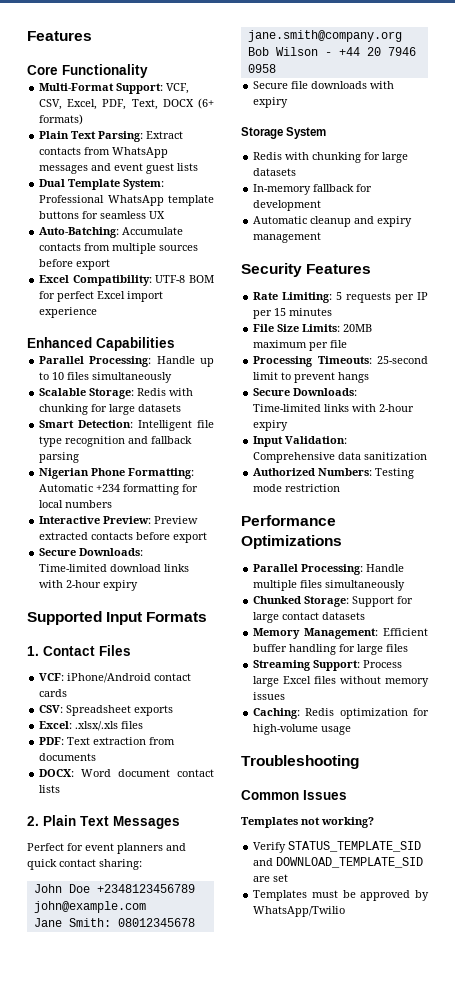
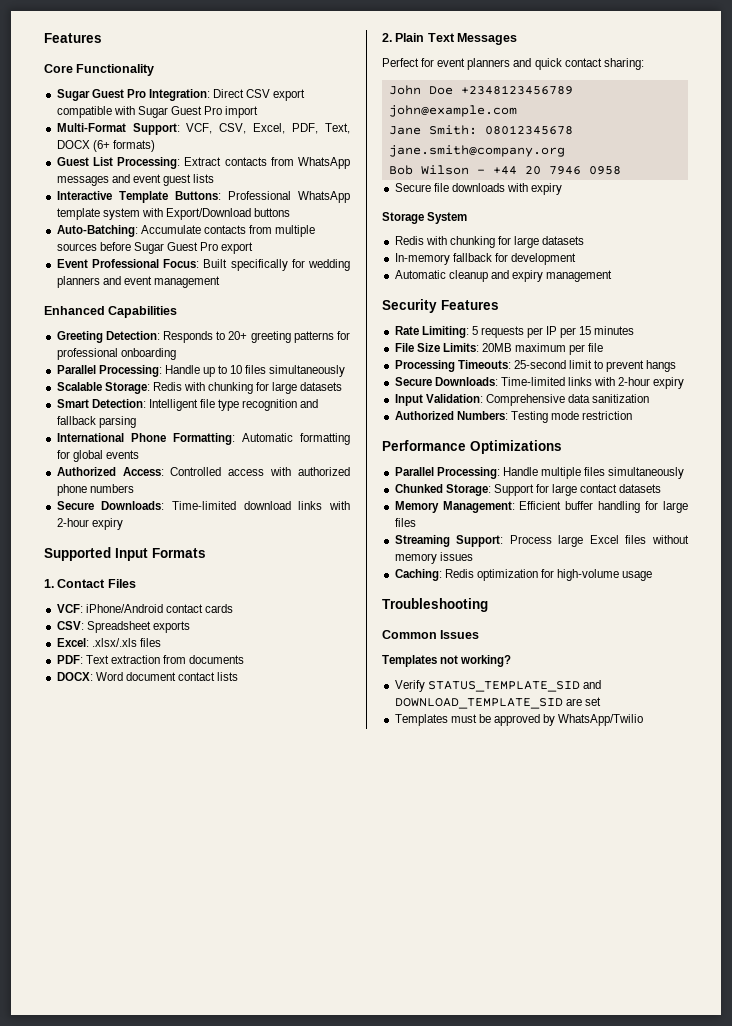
(148, 71) none -> [56,89,306,101] [56,106,259,118] // Sugar Guest Pro Integration: Direct CSV export compatible with Sugar Guest Pro import
[39,131,144,142] Plain Text Parsing: -> [56,157,181,169] Guest List Processing:
[39,179,165,190] [39,195,214,206] [39,211,166,219] Dual Template System: Professional WhatsApp template buttons for seamless UX -> [56,191,350,203] [56,208,291,220] Interactive Template Buttons: Professional WhatsApp template system with Export/Download buttons
[76,259,111,270] [39,275,214,286] [39,291,164,302] [39,307,98,318] [27,337,175,351] export // Excel Compatibility: UTF-8 BOM for perfect Excel import experience // Enhanced Capabilities -> [133,242,254,254] [56,259,350,271] [56,276,220,288] [44,306,178,318] [56,331,350,343] [56,348,176,360] Sugar Guest Pro export // Event Professional Focus: Built specifically for wedding planners and event management // Enhanced Capabilities // Greeting Detection: Responds to 20+ greeting patterns for professional onboarding
[39,468,90,479] Nigerian -> [56,433,124,442] International
[96,484,121,492] +234 -> (293, 437) none
[39,500,113,508] [39,516,199,524] [39,532,208,543] local numbers // Interactive Preview: Preview extracted contacts before export -> [72,450,139,462] [56,467,350,476] [56,484,134,496] global events // Authorized Access: Controlled access with authorized phone numbers

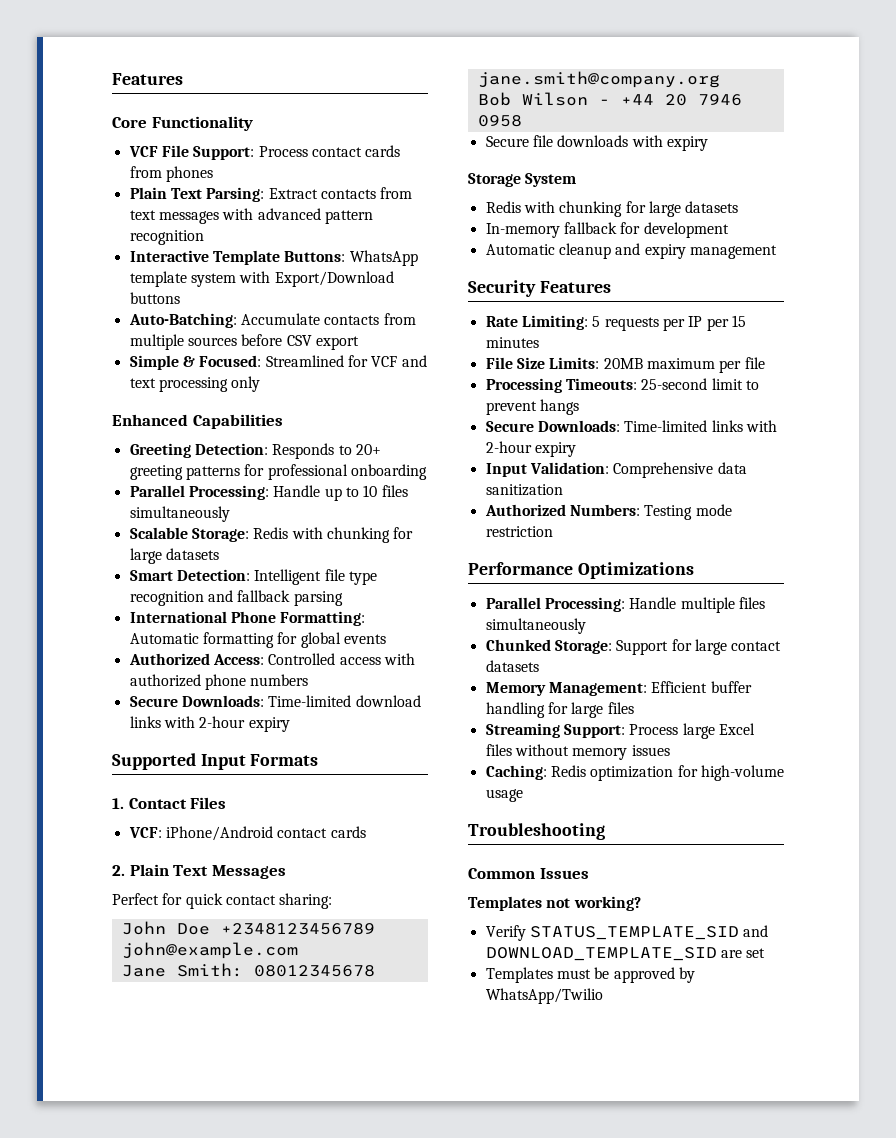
[56,89,306,101] [56,106,259,118] [56,123,351,135] [56,140,155,152] [56,157,350,169] [56,174,215,186] Sugar Guest Pro Integration: Direct CSV export compatible with Sugar Guest Pro import // Multi-Format Support: VCF, CSV, Excel, PDF, Text, DOCX (6+ formats) // Guest List Processing: Extract contacts from WhatsApp messages and event guest lists -> [128,145,401,160] [129,166,213,182] [129,187,413,202] [129,208,373,224] [129,230,204,245] VCF File Support: Process contact cards from phones // Plain Text Parsing: Extract contacts from text messages with advanced pattern recognition
[227,191,291,200] Professional -> (346, 256) none
[133,242,254,254] [56,259,350,271] [56,276,220,288] Sugar Guest Pro export // Event Professional Focus: Built specifically for wedding planners and event management -> [286,335,359,350] [129,355,427,370] [129,376,261,392] CSV export // Simple & Focused: Streamlined for VCF and text processing only
[56,621,190,633] [56,638,161,647] [56,655,245,664] [56,672,239,681] // CSV: Spreadsheet exports // Excel: .xlsx/.xls files // PDF: Text extraction from documents // DOCX: Word document contact lists -> (366, 832) none
[437,58,532,70] event planners and -> (183, 899) none

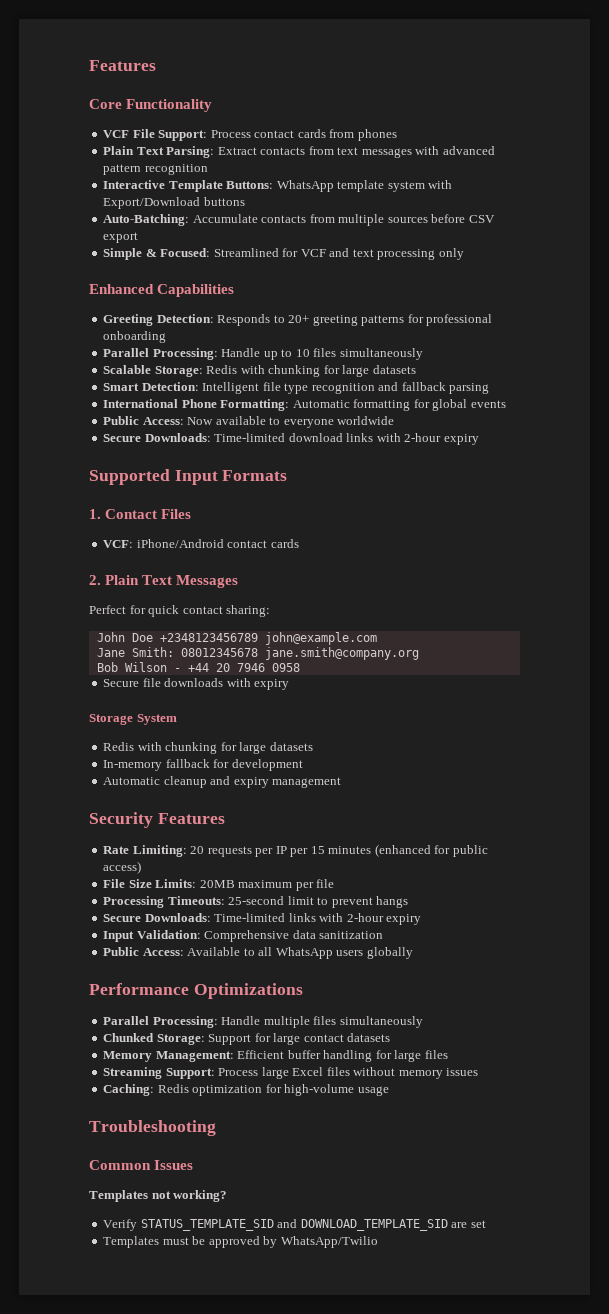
[128,653,415,665] [129,674,309,690] Authorized Access: Controlled access with authorized phone numbers -> [103,416,395,428] Public Access: Now available to everyone worldwide
[592,316,601,327] 5 -> [190,846,205,854] 20
(539, 342) none -> [374,844,488,857] [103,861,142,874] (enhanced for public access)
[484,504,732,520] [485,526,553,537] Authorized Numbers: Testing mode restriction -> [103,947,413,959] Public Access: Available to all WhatsApp users globally

